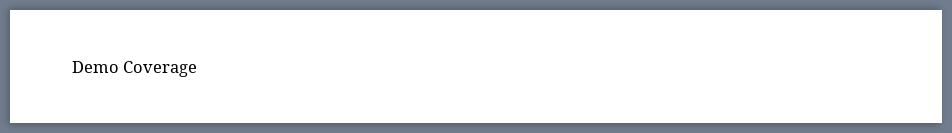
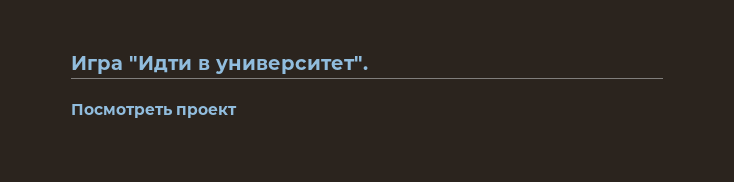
[72,61,198,77] Demo Coverage -> [71,56,368,74] [71,104,238,118] Игра "Идти в университет". // Посмотреть проект

